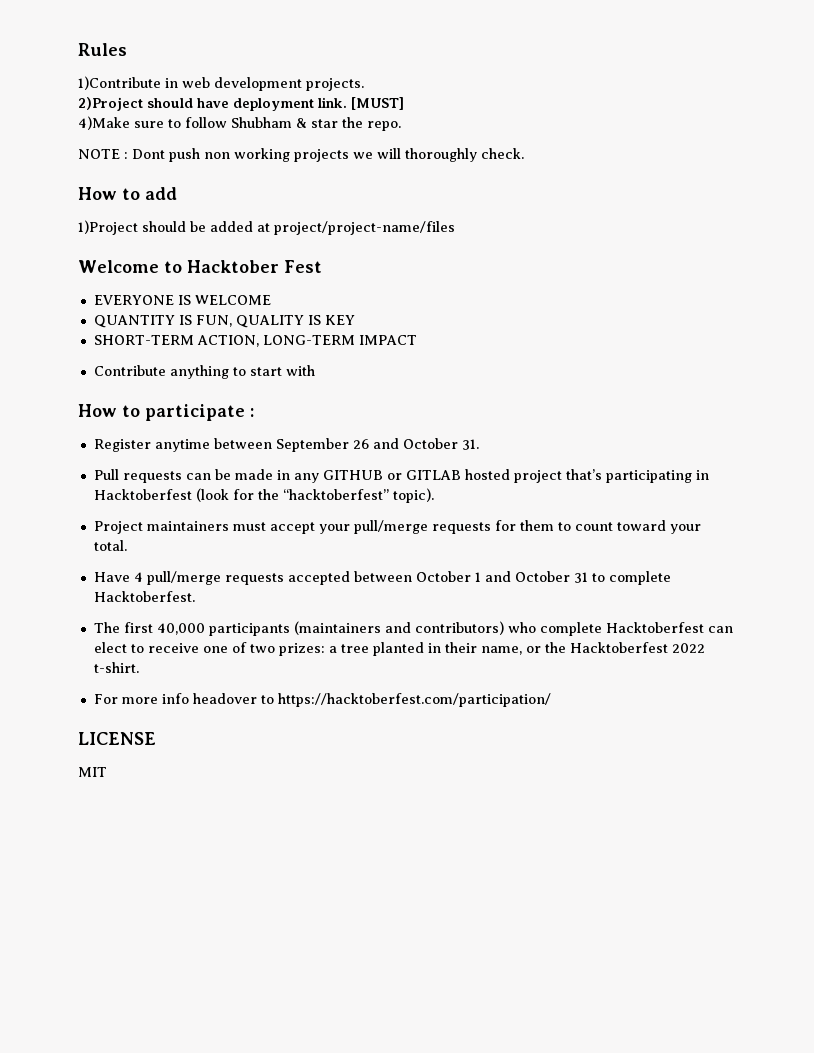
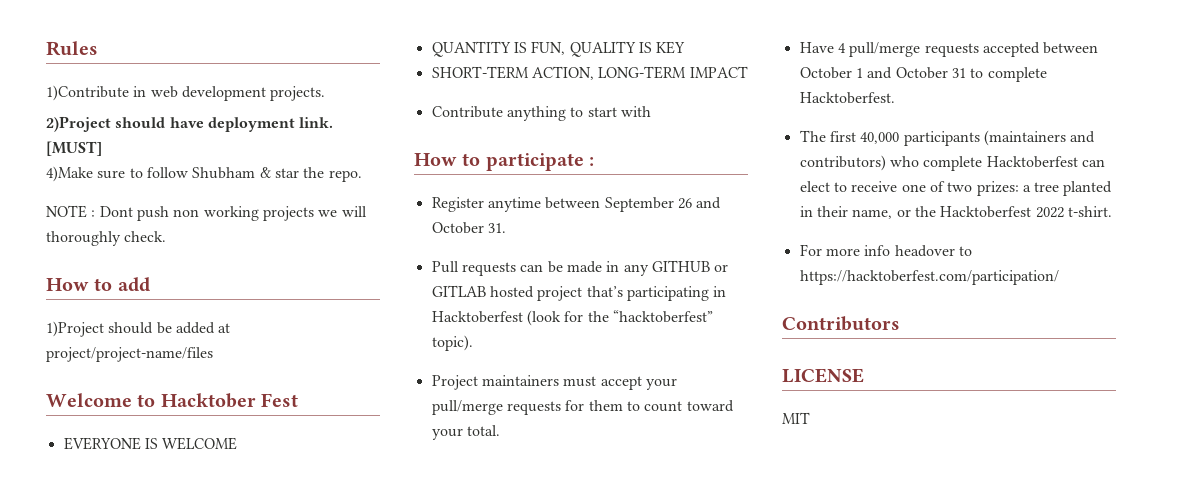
(551, 700) none -> [782,316,900,331] // Contributors

